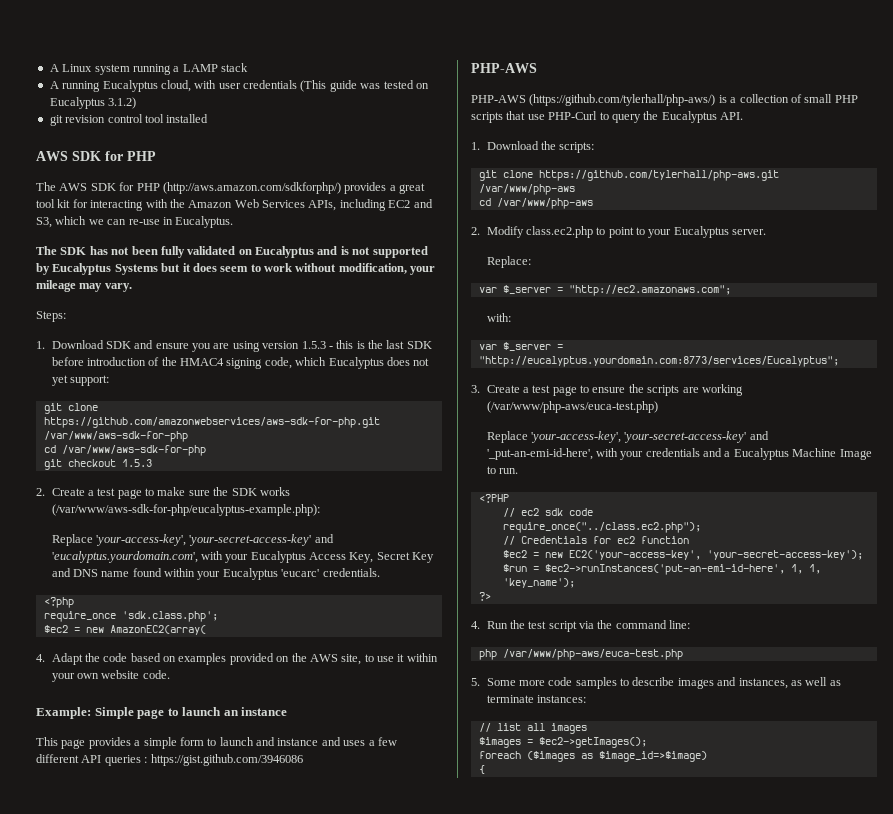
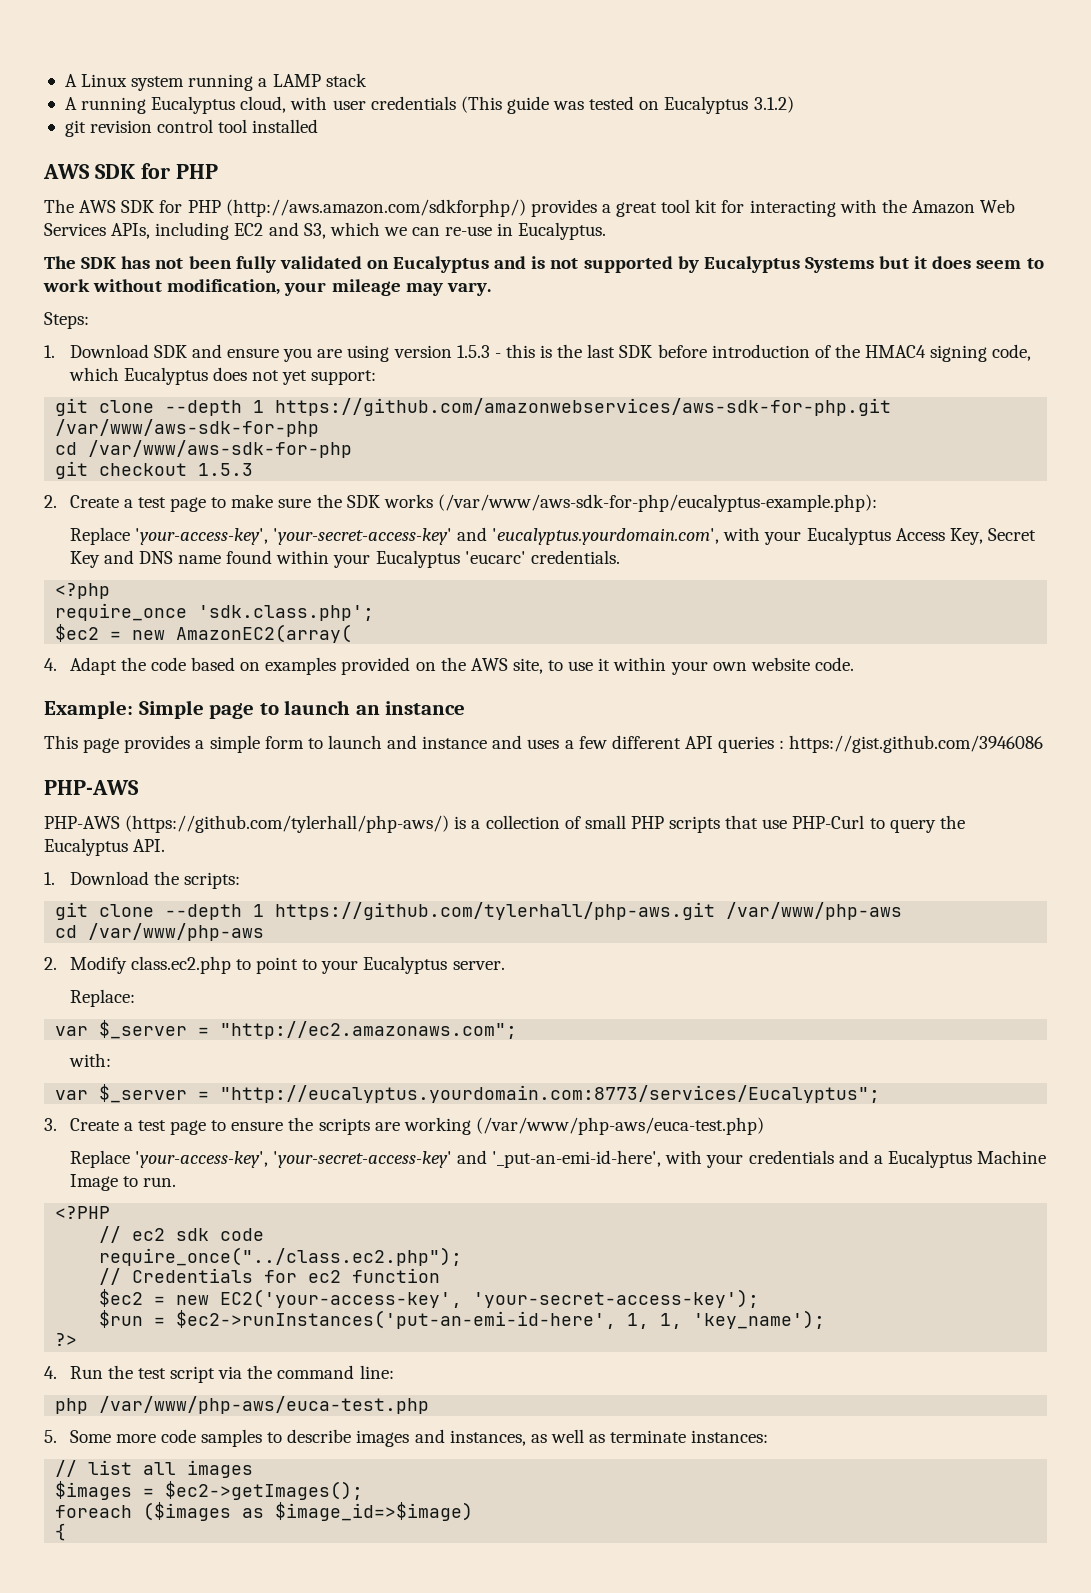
(98, 407) none -> [165,400,265,416] --depth 1
(533, 174) none -> [165,904,265,920] --depth 1

